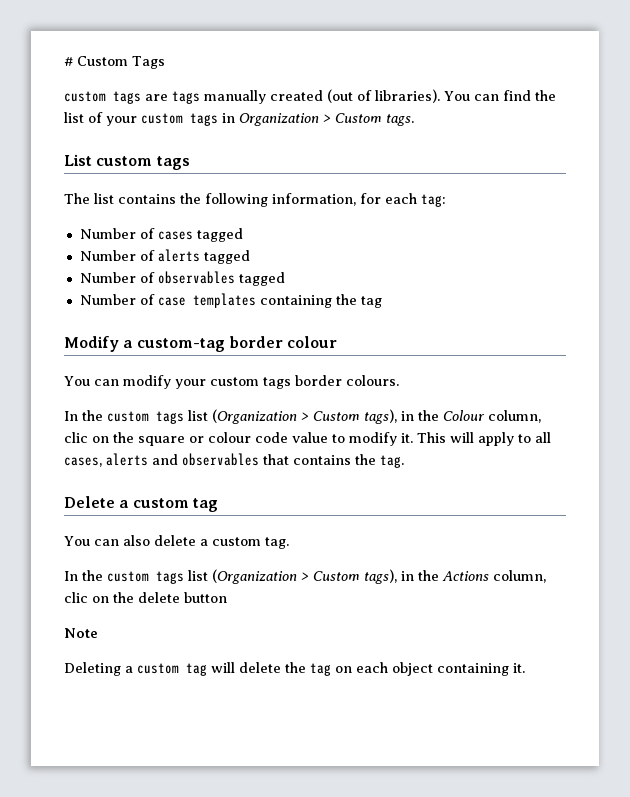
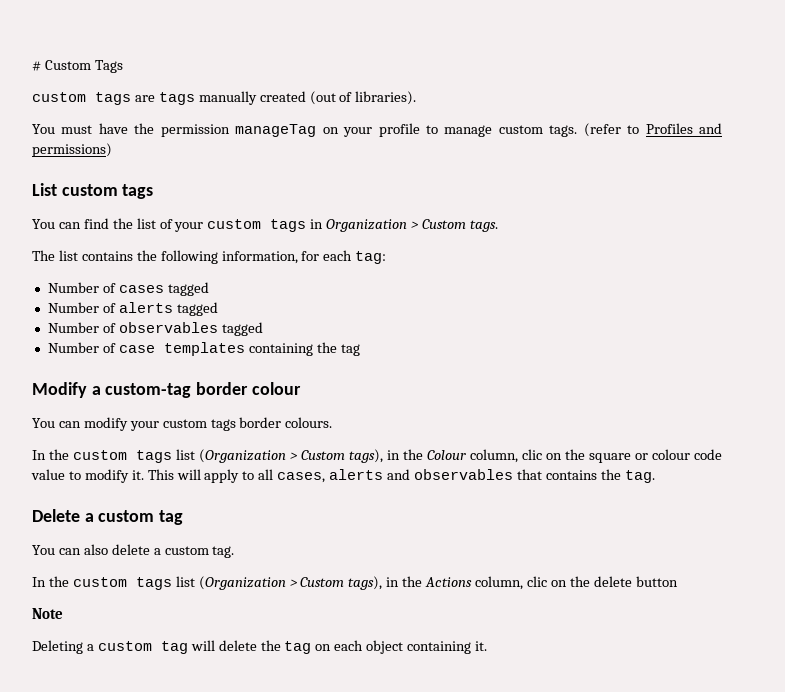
(440, 96) none -> [32,123,722,137] [32,143,112,157] [32,183,154,199] // You must have the permission manageTag on your profile to manage custom tags. (refer to Profiles and permissions) // List custom tags //
[64,154,190,170] // List custom tags -> (498, 226) none

